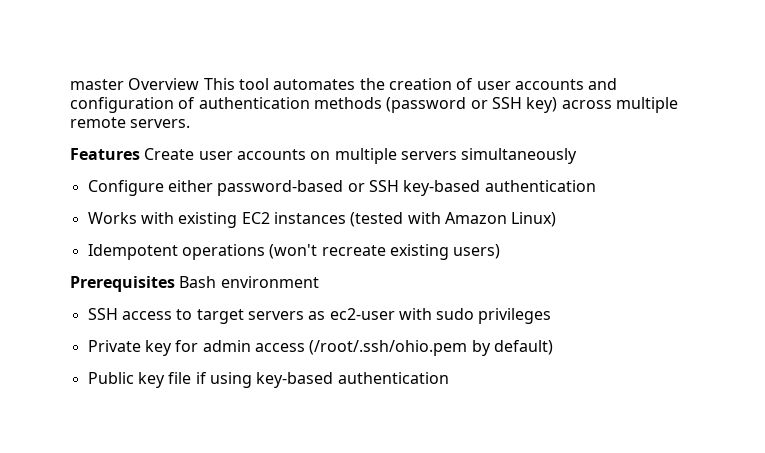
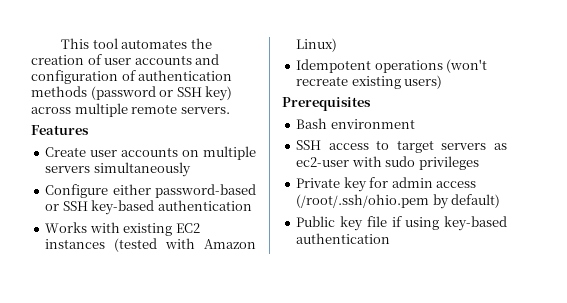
[70,78,200,90] master Overview -> (61, 43) none
(140, 154) none -> (89, 130) //
(175, 284) none -> (371, 104) //

